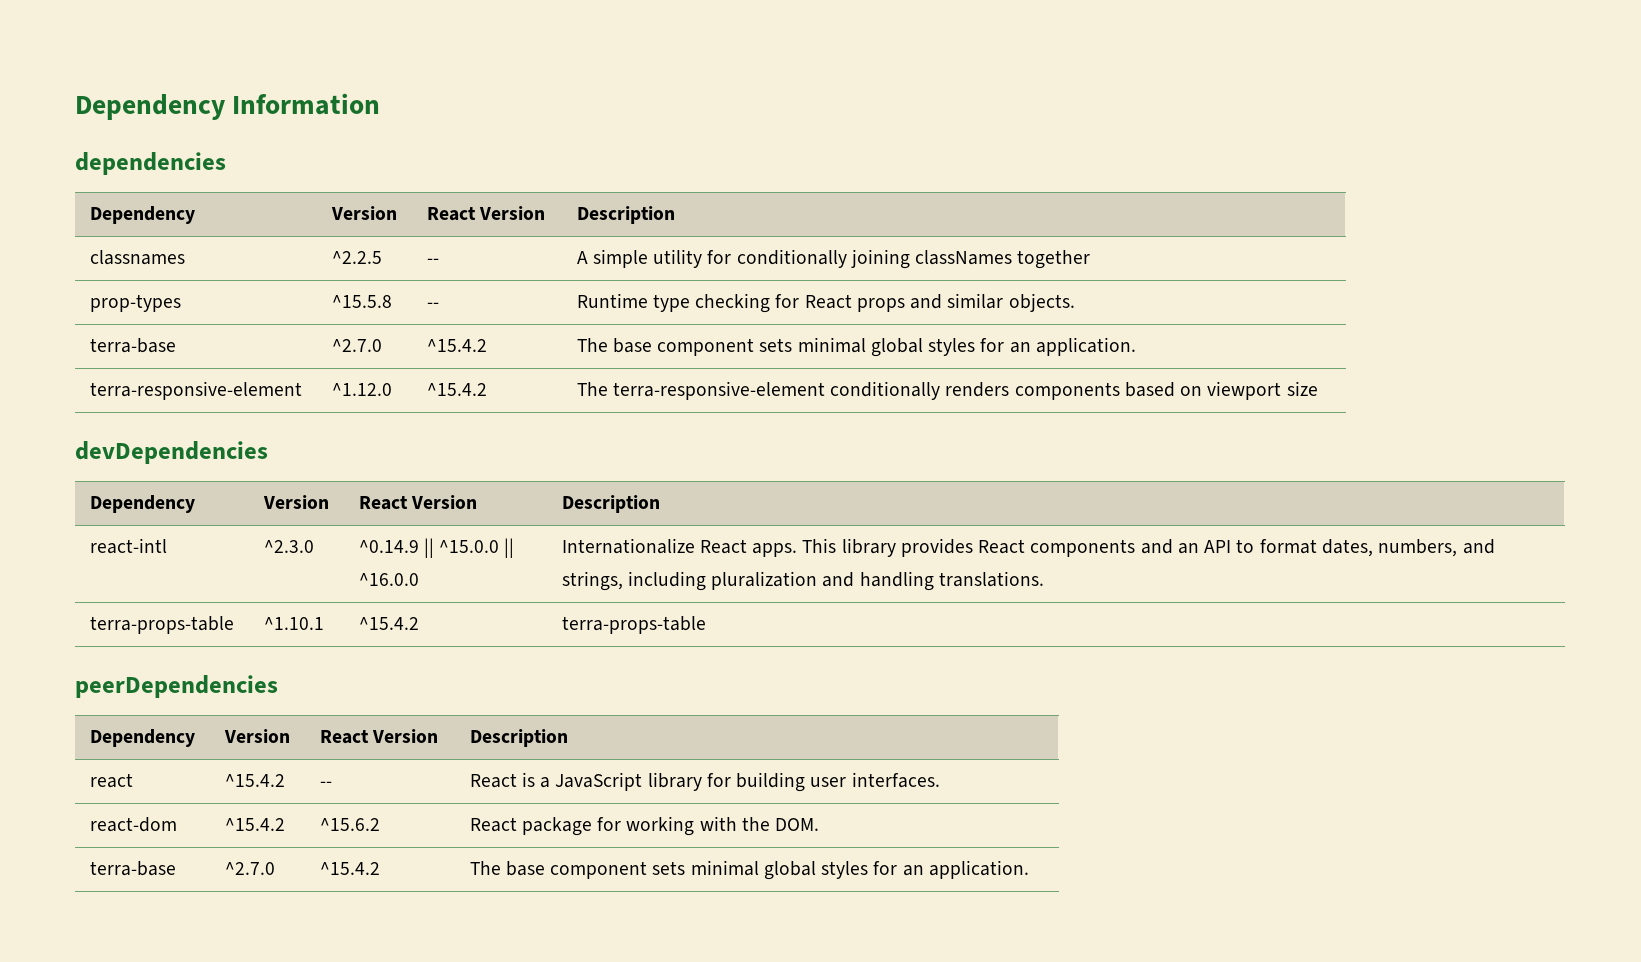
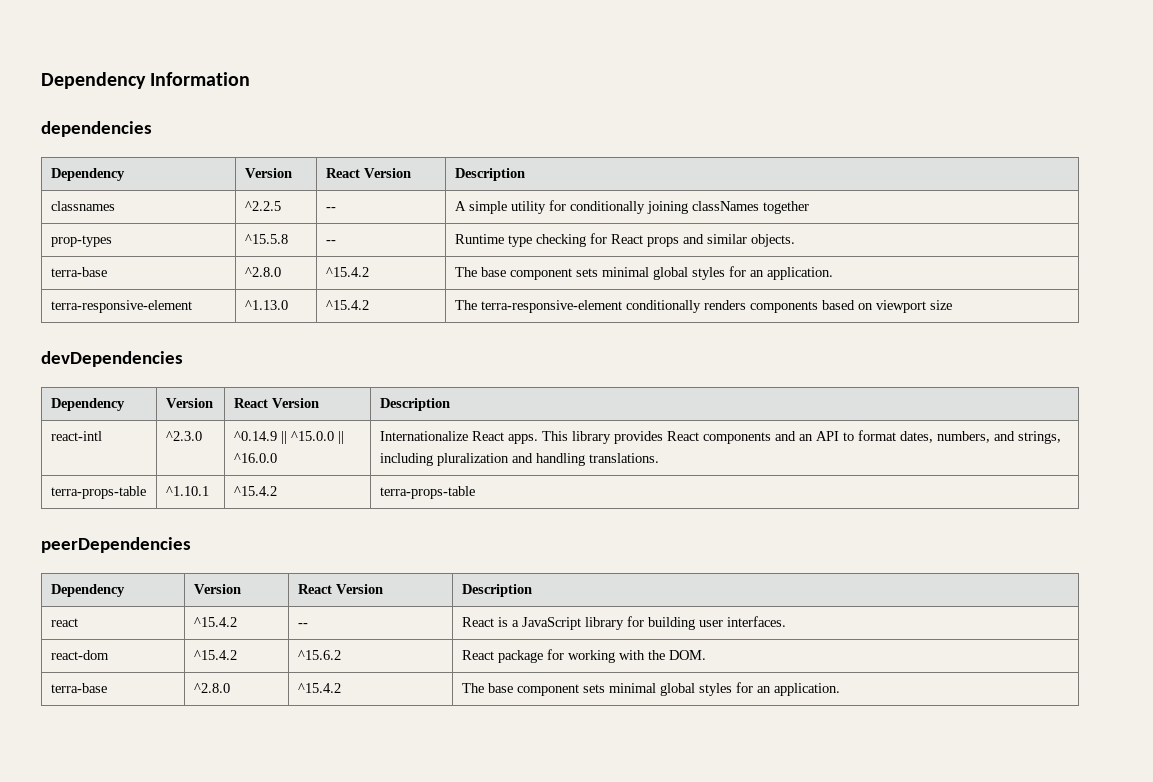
[331,339,382,352] ^2.7.0 -> [244,267,281,277] ^2.8.0
[331,383,392,396] ^1.12.0 -> [244,300,288,310] ^1.13.0
[224,862,275,875] ^2.7.0 -> [193,683,230,693] ^2.8.0

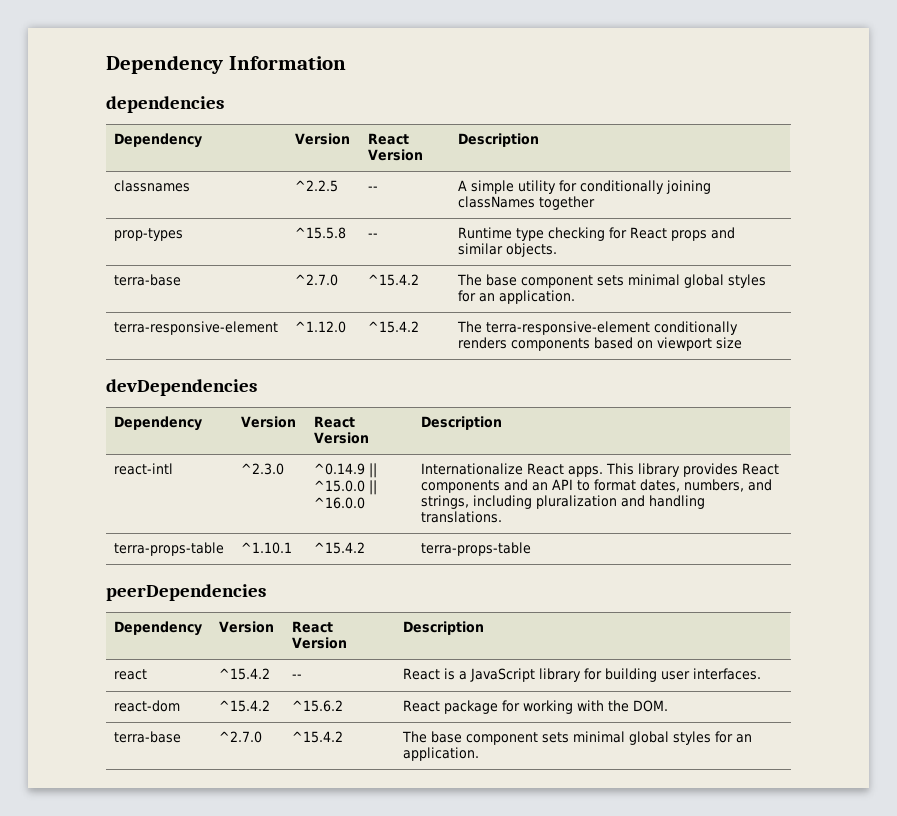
[244,267,281,277] ^2.8.0 -> [295,274,339,286] ^2.7.0
[244,300,288,310] ^1.13.0 -> [295,321,347,333] ^1.12.0
[193,683,230,693] ^2.8.0 -> [219,731,263,743] ^2.7.0

